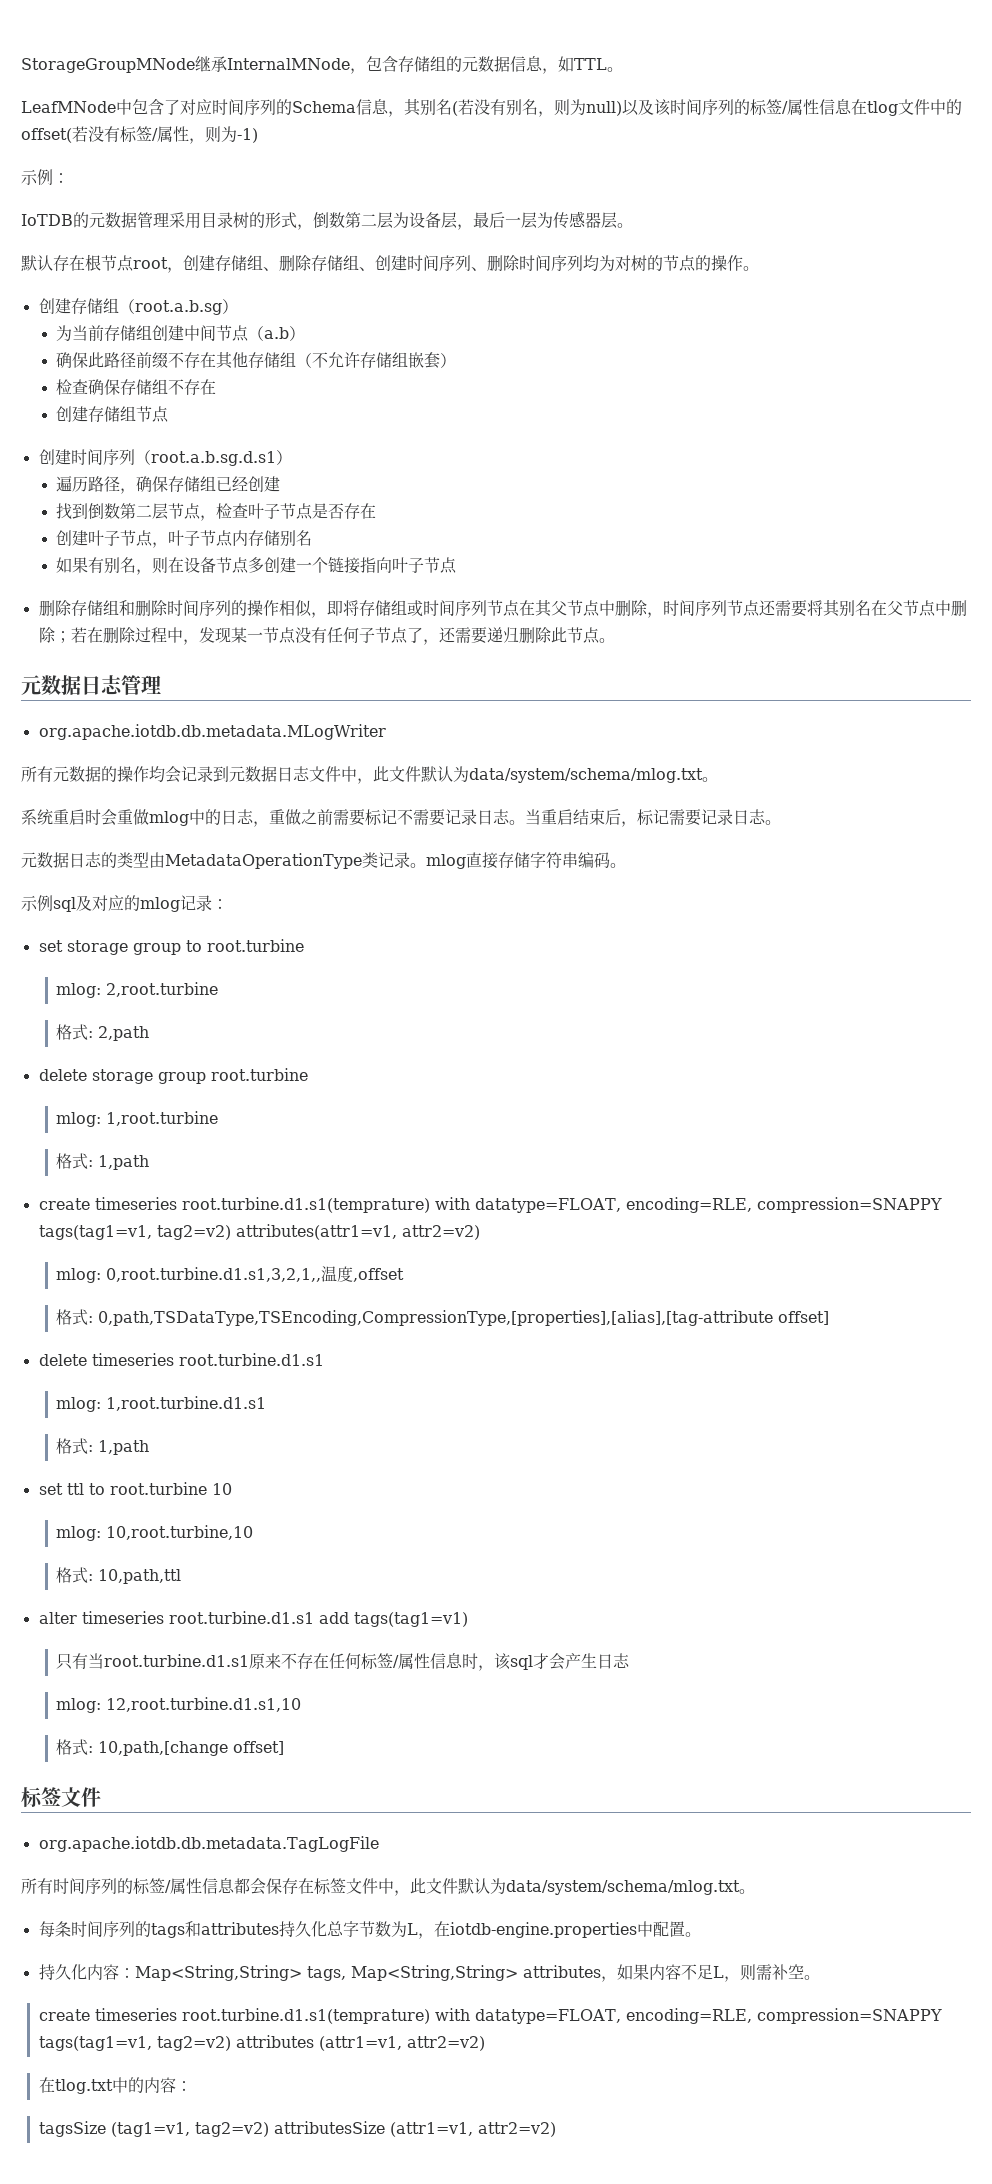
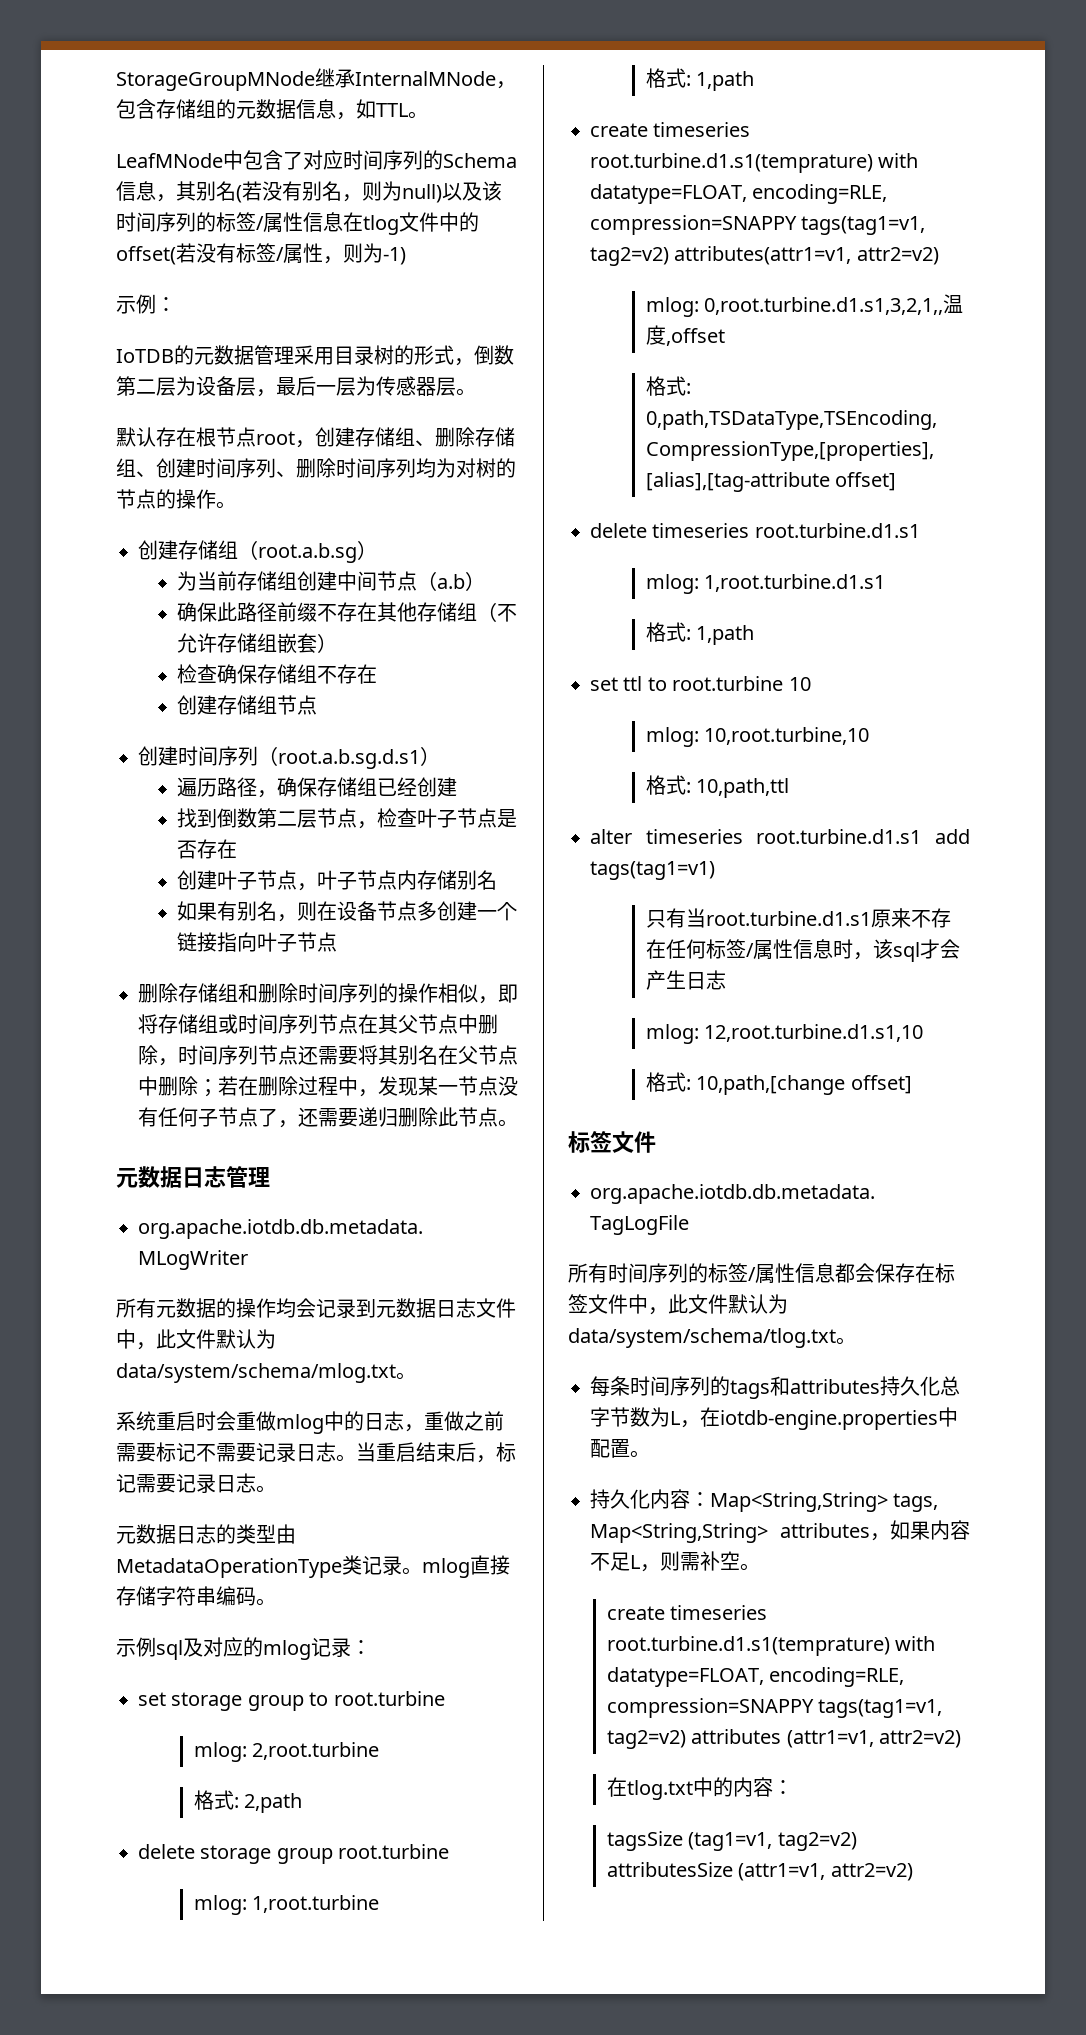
[506,1880,740,1895] data/system/schema/mlog.txt -> [568,1328,836,1348] data/system/schema/tlog.txt

